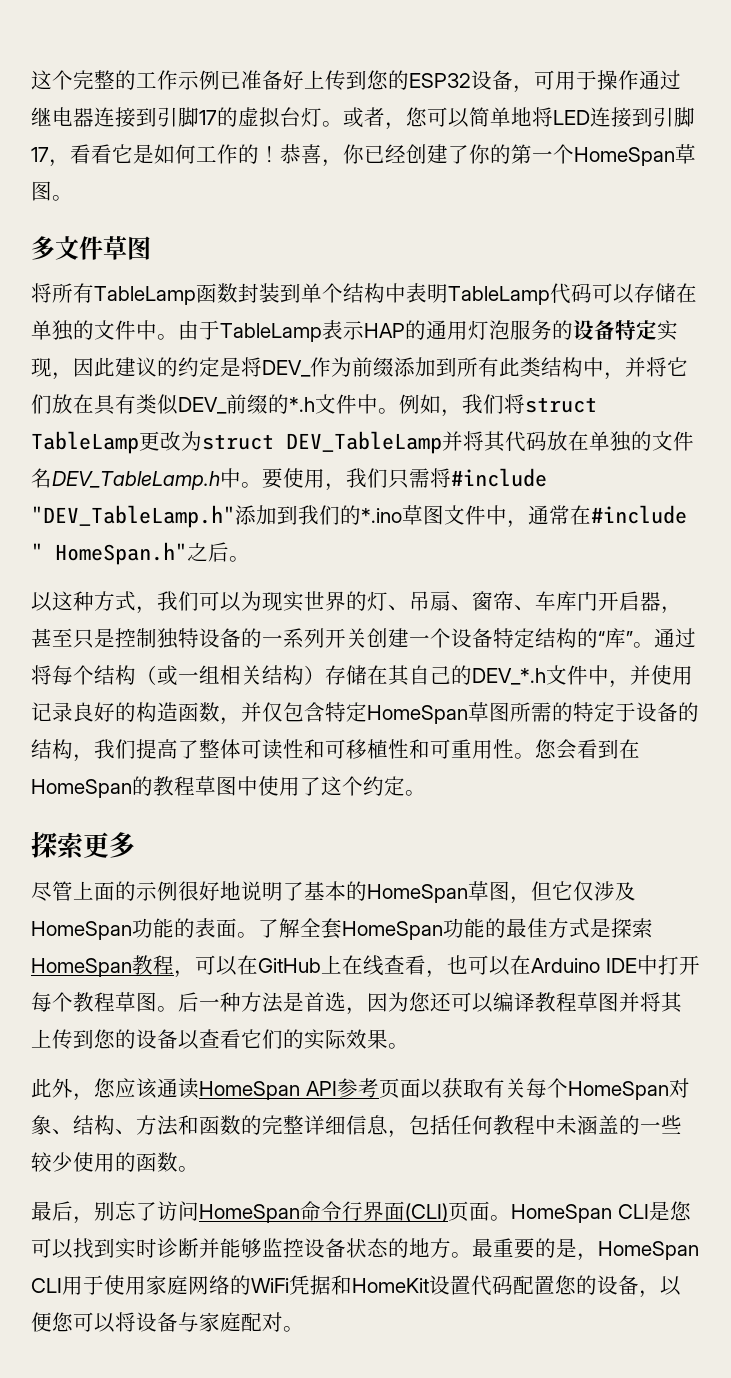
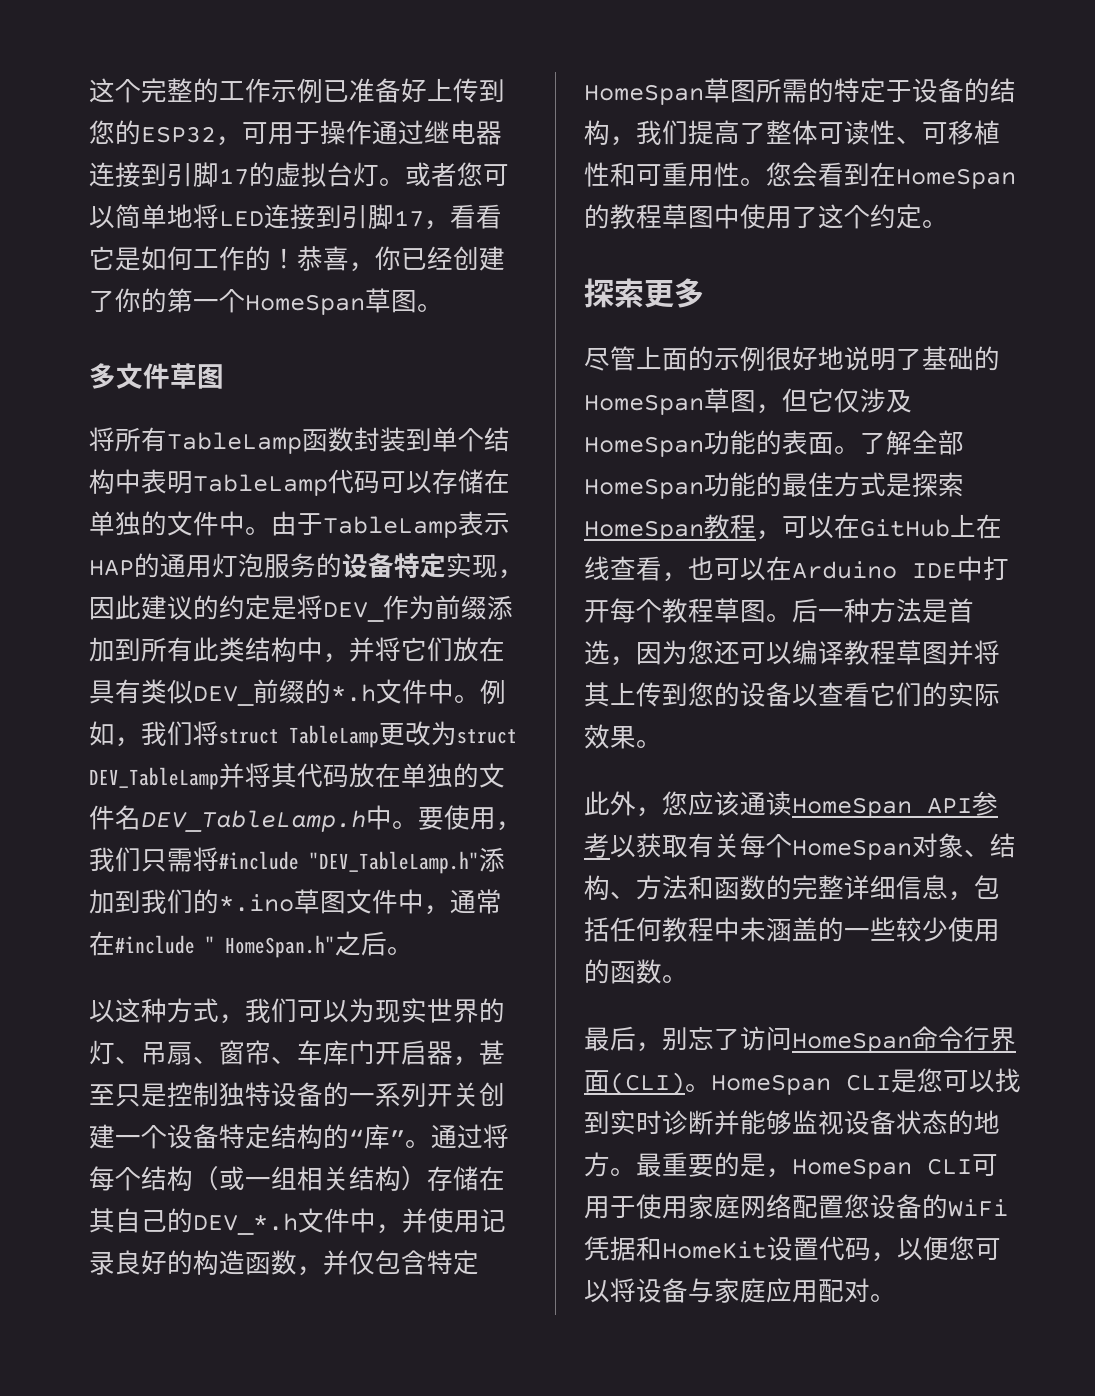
[471,70,513,90] 设备 -> (216, 134) none
[385,122,406,130] ， -> (457, 175) none
[304,739,325,759] 和 -> [896,136,922,144] 、
[325,881,346,901] 本 -> [948,346,974,371] 础
[321,918,342,939] 套 -> [938,430,964,455] 部
[378,1078,421,1098] 页面 -> (610, 845) none
[448,1201,490,1221] 页面 -> (685, 1083) none
[283,1238,304,1258] 控 -> [818,1110,844,1135] 视
(62, 1285) none -> [972,1154,998,1176] 可
(230, 1285) none -> [792,1194,922,1219] 配置您设备
[513,1275,639,1295] 配置您的设备 -> (871, 1249) none
(241, 1322) none -> [766,1278,818,1303] 应用

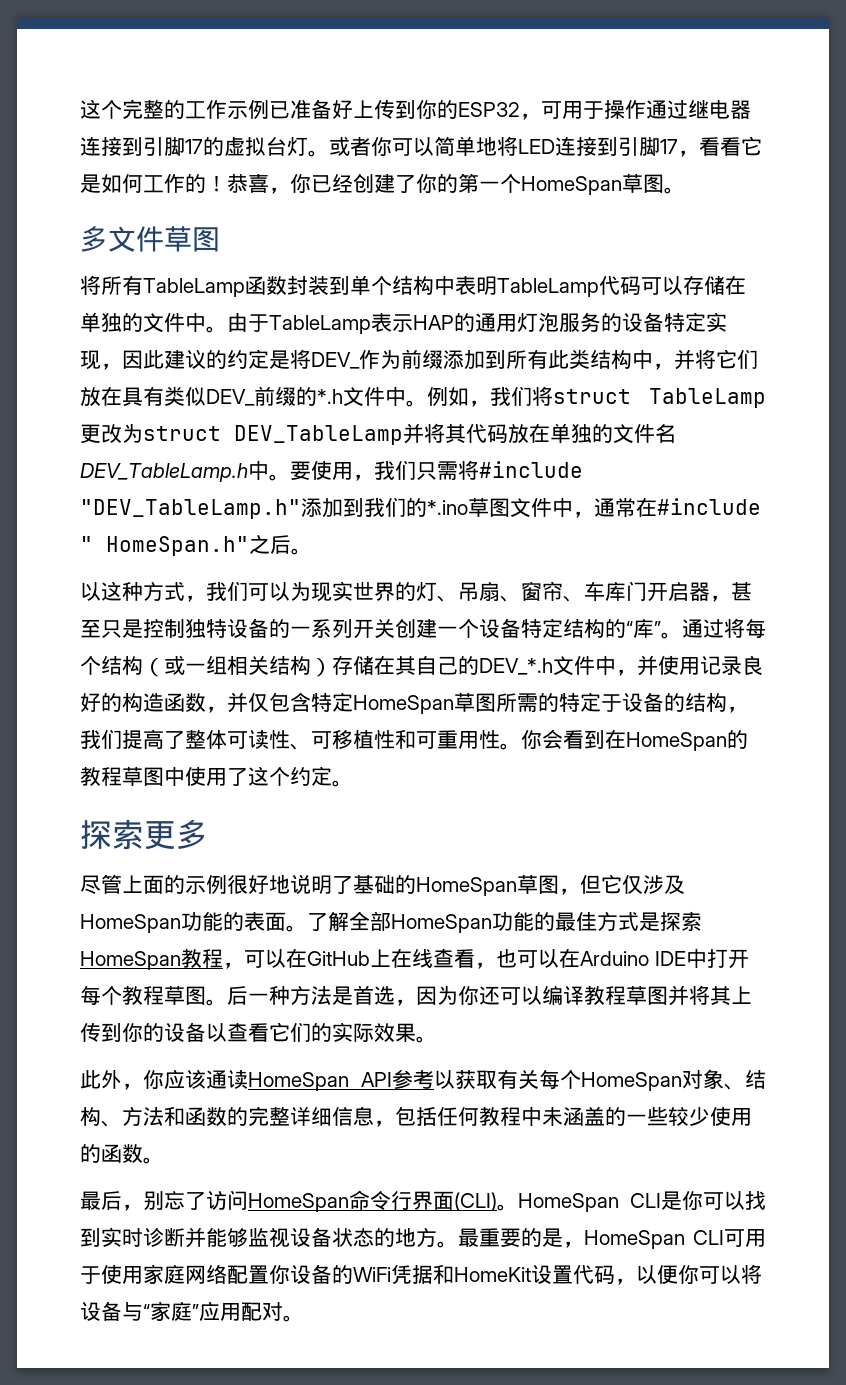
[89,120,115,144] 您 -> [416,100,437,119] 你
[457,162,483,186] 您 -> [371,137,392,156] 你
[766,162,792,186] 您 -> [521,730,542,749] 你
[688,640,714,664] 您 -> [458,986,479,1005] 你
[688,682,714,706] 您 -> [122,1023,143,1042] 你
[662,791,688,815] 您 -> [143,1070,164,1089] 你
[917,1068,943,1092] 您 -> [682,1191,703,1210] 你
[844,1194,870,1218] 您 -> [269,1265,290,1284] 你
[949,1236,975,1260] 您 -> [678,1265,699,1284] 你
[714,1278,766,1303] 家庭 -> [143,1301,199,1321] “家庭”

